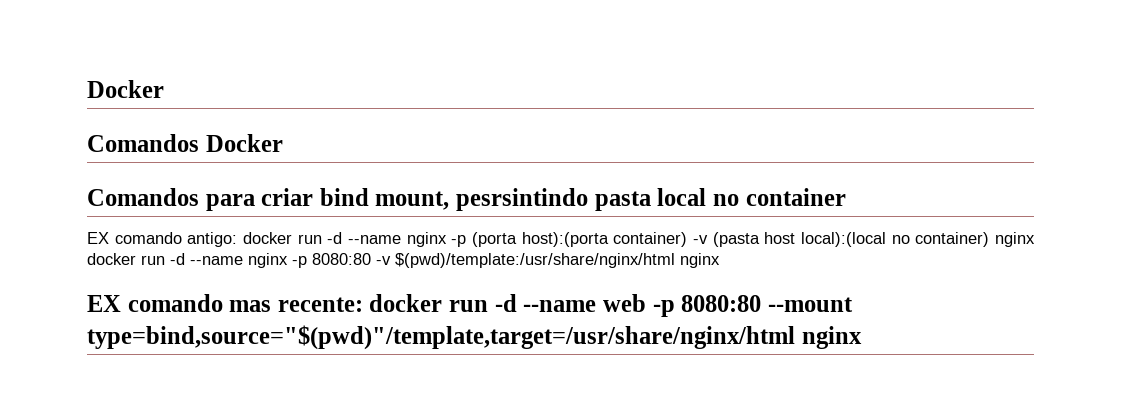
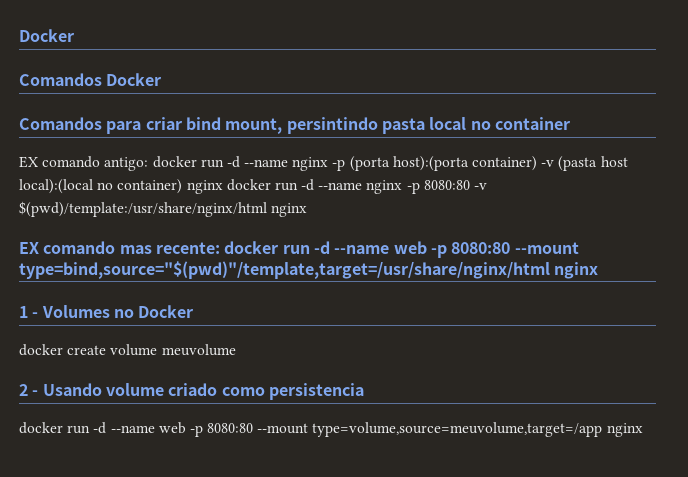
[456,188,589,211] pesrsintindo -> [286,117,378,134] persintindo
(862, 337) none -> [19,305,194,318] [19,344,236,356] [19,383,364,400] [19,422,643,437] // 1 - Volumes no Docker // docker create volume meuvolume // 2 - Usando volume criado como persistencia // docker run -d --name web -p 8080:80 --mount type=volume,source=meuvolume,target=/app nginx

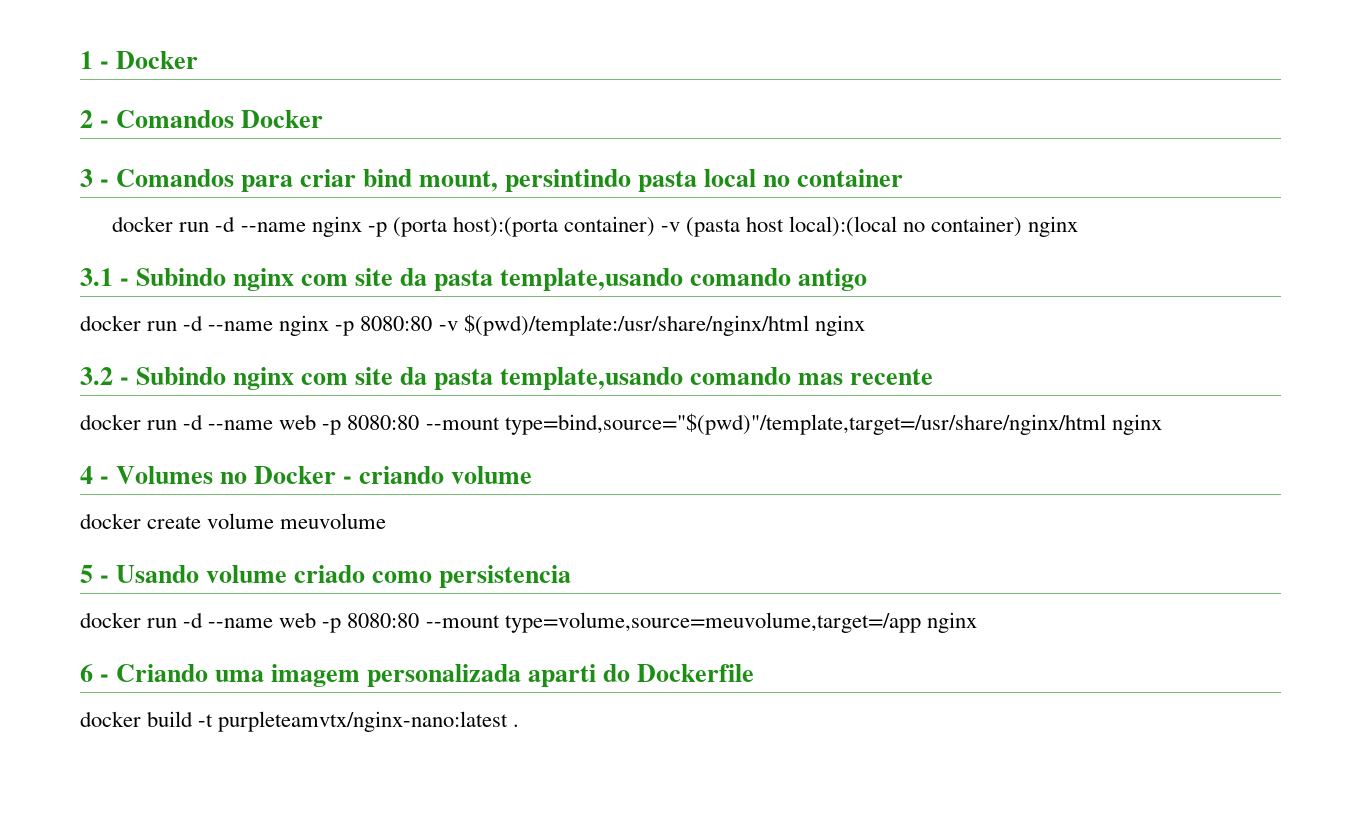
[19,29,74,42] Docker // -> [80,51,199,69] [80,110,110,128] 1 - Docker // 2 -
(162, 79) none -> [80,169,110,187] 3 -
[19,156,149,171] EX comando antigo: -> (904, 178) none
(223, 187) none -> [80,268,868,291] // 3.1 - Subindo nginx com site da pasta template,usando comando antigo //
[19,242,39,254] EX -> [80,367,684,390] 3.2 - Subindo nginx com site da pasta template,usando
[155,242,220,254] recente: -> [850,368,934,385] recente //
[19,306,28,318] 1 -> [80,466,93,484] 4
(194, 311) none -> [343,466,533,484] - criando volume
[19,384,28,396] 2 -> [80,565,93,583] 5
(643, 430) none -> [80,664,755,687] [80,711,520,732] // 6 - Criando uma imagem personalizada aparti do Dockerfile // docker build -t purpleteamvtx/nginx-nano:latest .

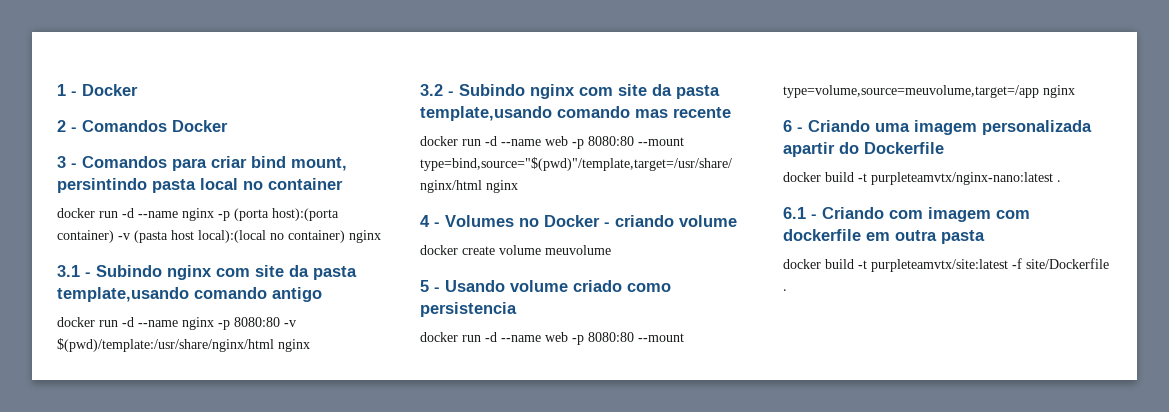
[528,664,597,687] aparti -> [783,142,835,157] apartir
(520, 725) none -> [783,207,1030,222] [783,229,985,244] [783,258,1109,272] [783,289,787,291] // 6.1 - Criando com imagem com dockerfile em outra pasta // docker build -t purpleteamvtx/site:latest -f site/Dockerfile .

